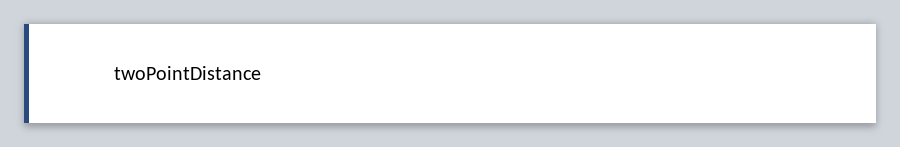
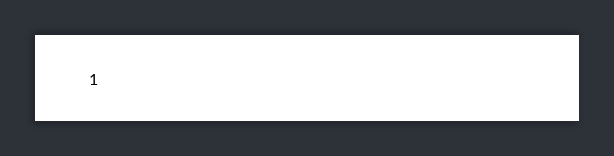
[114,66,261,80] twoPointDistance -> [89,74,98,85] 1

